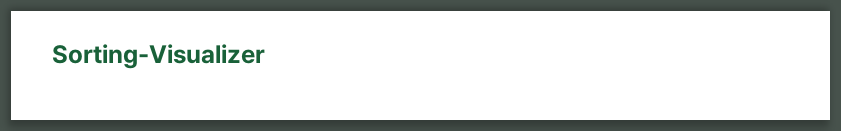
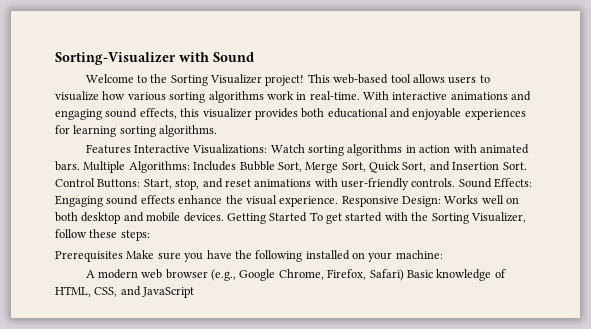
(265, 56) none -> [179,52,254,62] [85,74,490,86] [55,91,532,103] [55,108,526,120] [55,125,218,137] [85,144,529,156] [55,161,527,173] [55,178,533,190] [55,195,520,207] [55,212,526,224] [55,229,150,241] [55,250,443,262] [85,269,506,281] [55,286,195,298] with Sound // Welcome to the Sorting Visualizer project! This web-based tool allows users to visualize how various sorting algorithms work in real-time. With interactive animations and engaging sound effects, this visualizer provides both educational and enjoyable experiences for learning sorting algorithms. // Features Interactive Visualizations: Watch sorting algorithms in action with animated bars. Multiple Algorithms: Includes Bubble Sort, Merge Sort, Quick Sort, and Insertion Sort. Control Buttons: Start, stop, and reset animations with user-friendly controls. Sound Effects: Engaging sound effects enhance the visual experience. Responsive Design: Works well on both desktop and mobile devices. Getting Started To get started with the Sorting Visualizer, follow these steps: // Prerequisites Make sure you have the following installed on your machine: // A modern web browser (e.g., Google Chrome, Firefox, Safari) Basic knowledge of HTML, CSS, and JavaScript

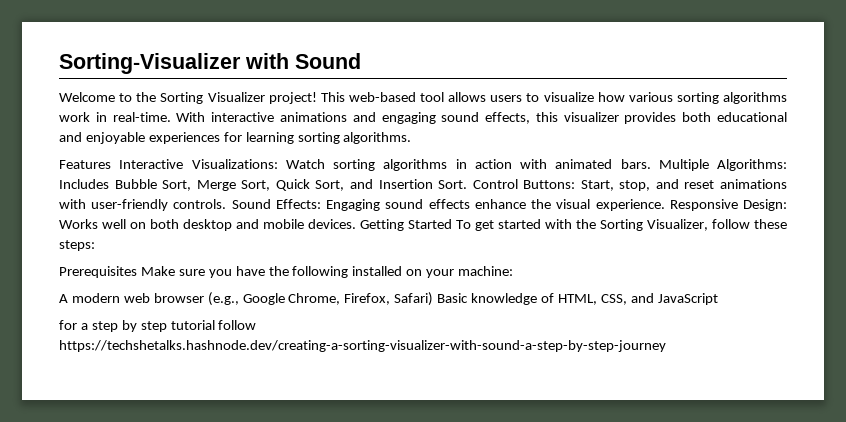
(195, 292) none -> [59,320,257,332] [59,340,666,352] // for a step by step tutorial follow https://techshetalks.hashnode.dev/creating-a-sorting-visualizer-with-sound-a-step-by-step-journey

